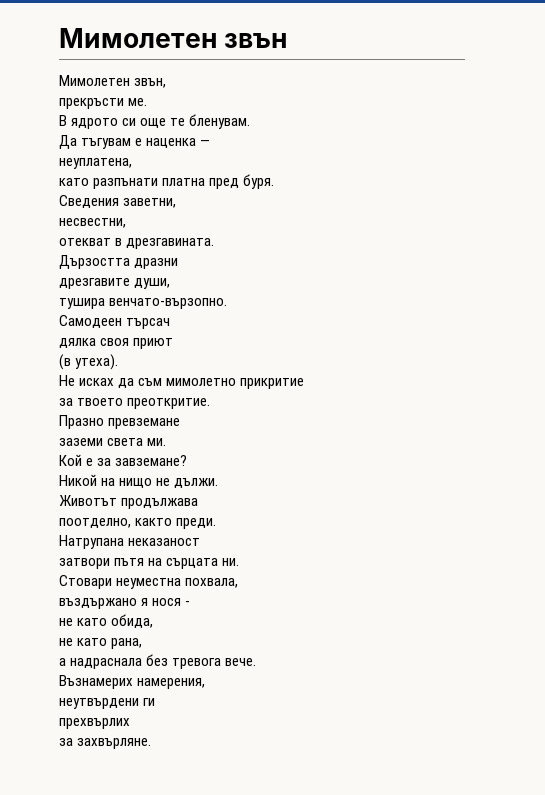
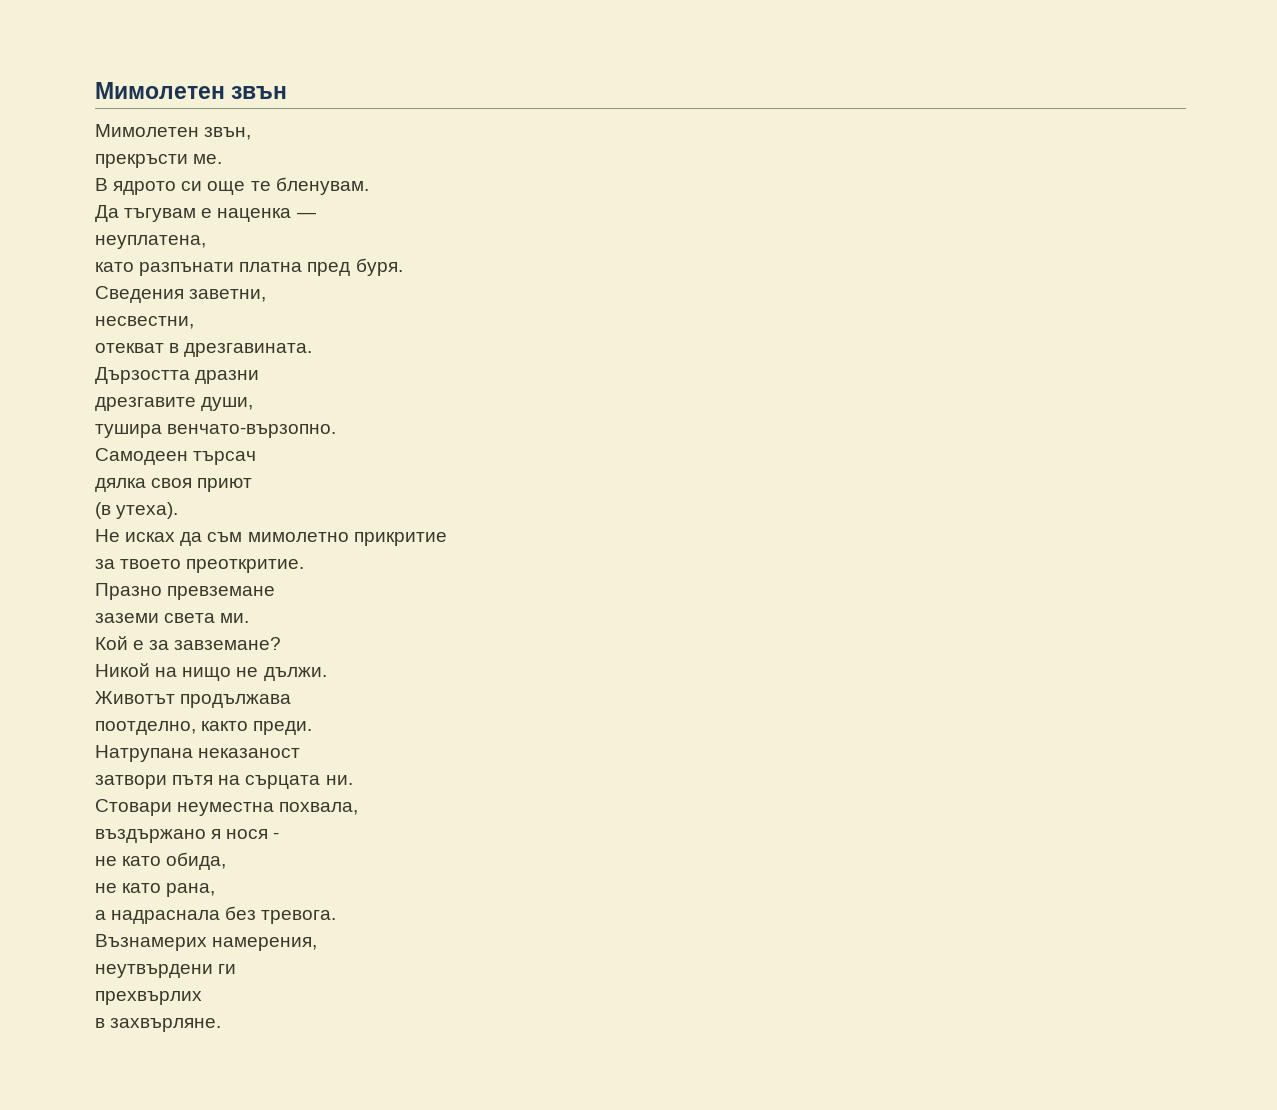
[172,658,257,669] тревога вече. -> [261,910,337,924] тревога.
[59,738,73,746] за -> [95,1018,105,1028] в

